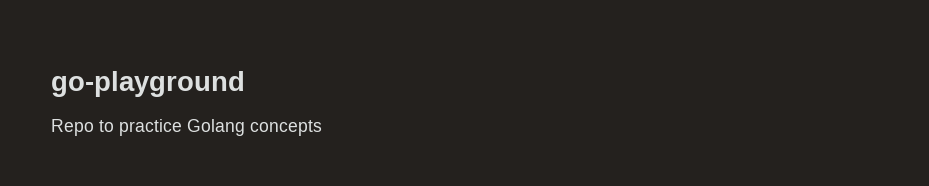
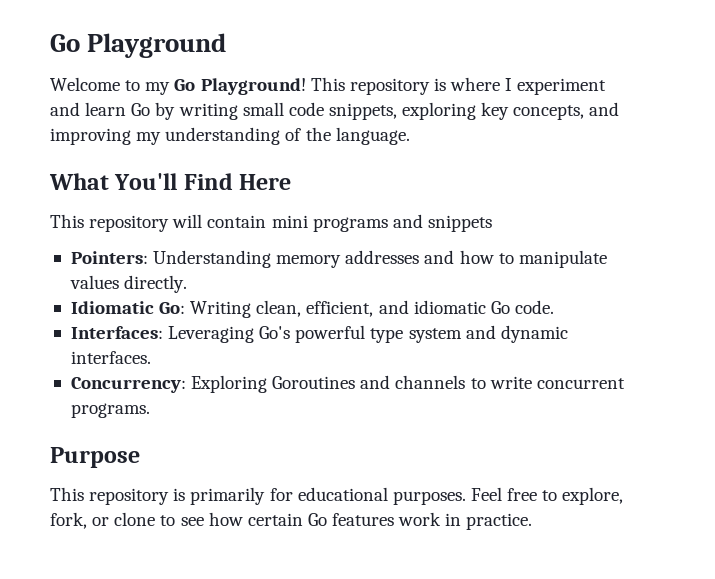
[51,71,245,97] [51,119,322,136] go-playground // Repo to practice Golang concepts -> [50,33,227,58] [50,77,607,95] [50,102,620,120] [50,127,410,145] [49,173,292,190] [50,214,492,232] [70,250,607,268] [69,275,188,293] [70,300,554,318] [70,325,568,343] [70,351,151,364] [70,375,625,393] [70,403,150,418] [50,447,140,468] [50,487,624,505] [50,512,533,530] Go Playground // Welcome to my Go Playground! This repository is where I experiment and learn Go by writing small code snippets, exploring key concepts, and improving my understanding of the language. // What You'll Find Here // This repository will contain mini programs and snippets // Pointers: Understanding memory addresses and how to manipulate values directly. // Idiomatic Go: Writing clean, efficient, and idiomatic Go code. // Interfaces: Leveraging Go's powerful type system and dynamic interfaces. // Concurrency: Exploring Goroutines and channels to write concurrent programs. // Purpose // This repository is primarily for educational purposes. Feel free to explore, fork, or clone to see how certain Go features work in practice.

